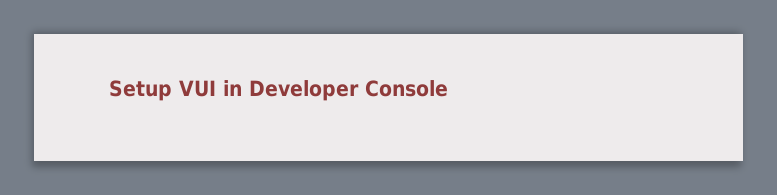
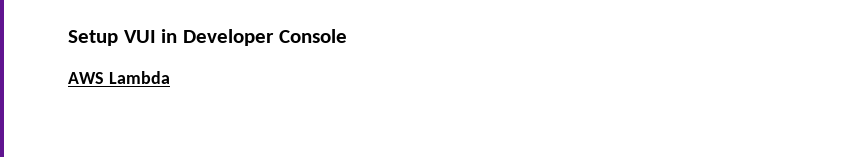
(448, 88) none -> [68,71,170,84] // AWS Lambda

